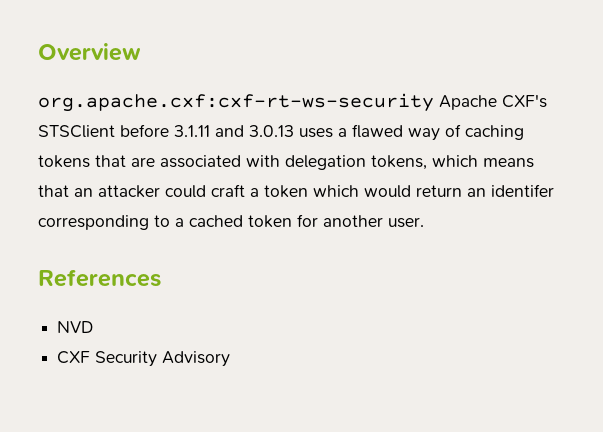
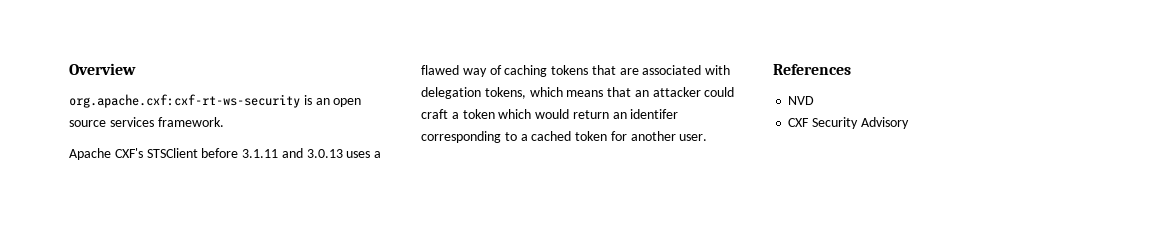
(434, 102) none -> [303,95,362,107] [69,117,224,127] is an open source services framework. //

